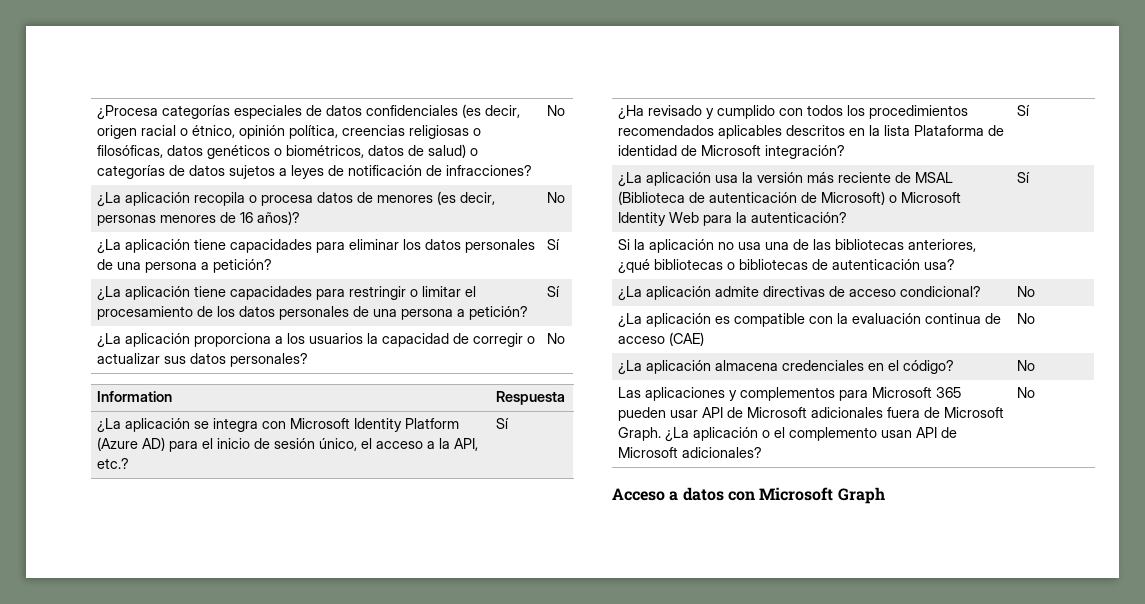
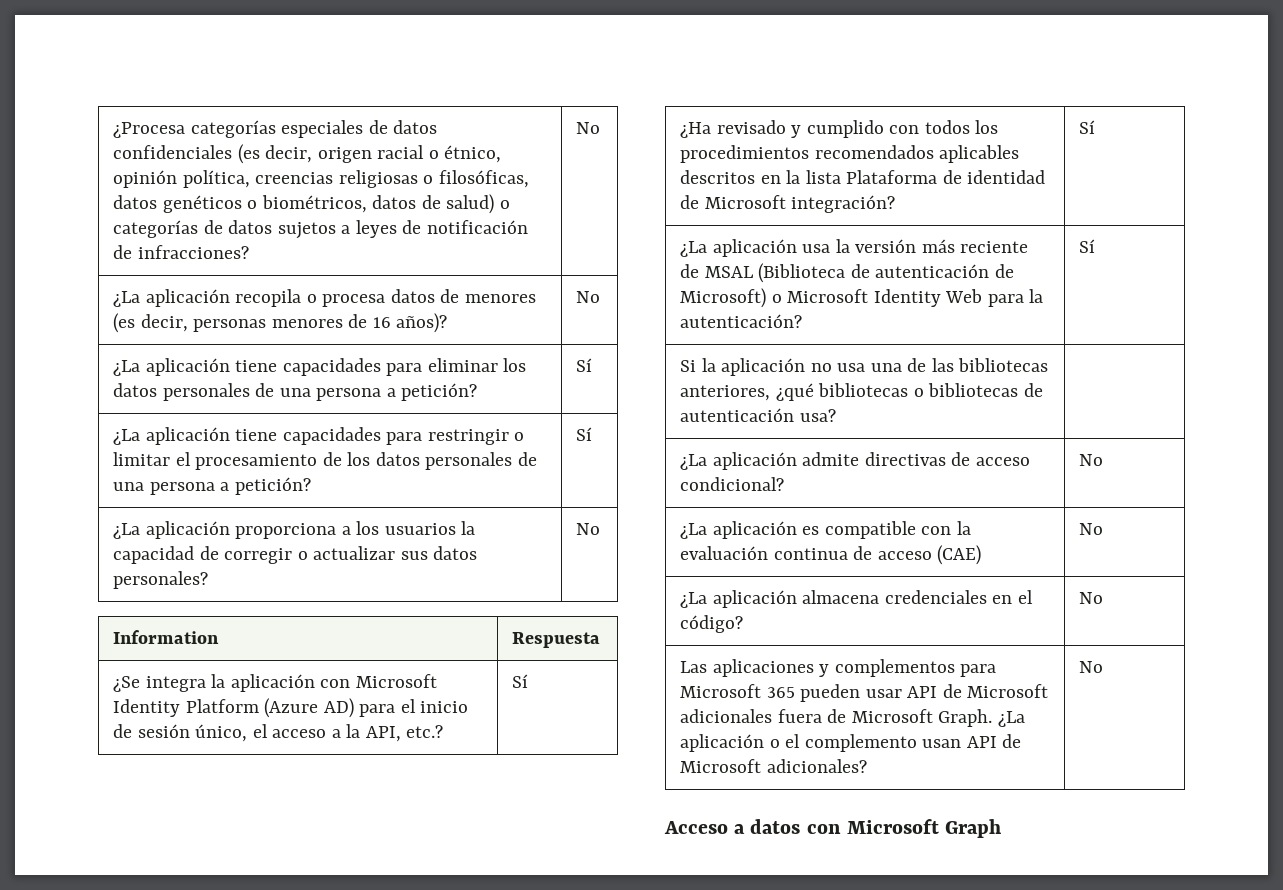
[97,418,259,433] ¿La aplicación se integra -> [113,674,315,692] ¿Se integra la aplicación

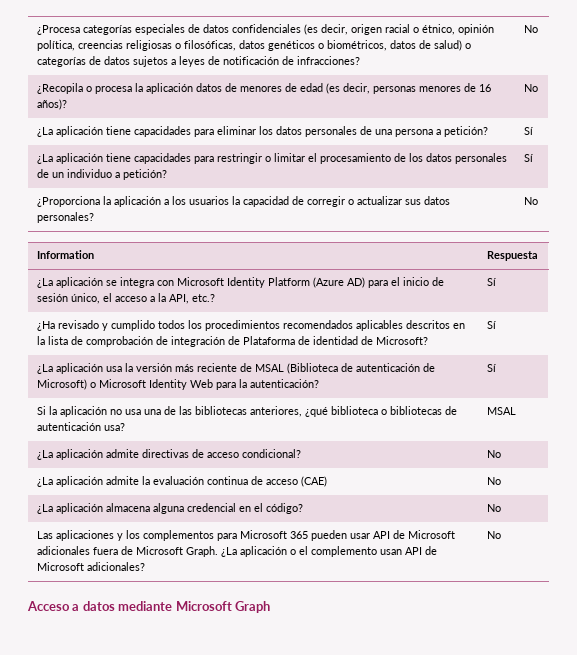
[113,289,386,307] ¿La aplicación recopila o procesa -> [36,83,193,94] ¿Recopila o procesa la aplicación
(536, 298) none -> [284,83,323,92] de edad
[113,477,311,495] [576,427,593,441] [113,521,337,539] una persona a petición? | Sí // ¿La aplicación proporciona -> [51,169,167,180] [523,154,533,162] [36,196,161,207] un individuo a petición? | Sí // ¿Proporciona la aplicación
[113,674,315,692] ¿Se integra la aplicación -> [36,277,154,288] ¿La aplicación se integra
[889,125,920,134] con -> (155, 325) none
(841, 177) none -> [70,336,240,347] de comprobación de integración de
[704,195,896,213] Microsoft integración? -> [375,336,428,345] Microsoft?
[818,383,909,397] bibliotecas -> [330,406,378,415] biblioteca
(836, 415) none -> [486,407,516,415] MSAL
[802,521,952,539] es compatible con -> [105,476,139,485] admite
[884,590,987,604] credenciales -> [152,503,236,514] alguna credencial
(830, 670) none -> [125,530,140,539] los
[806,824,841,834] con -> [118,601,173,611] mediante

